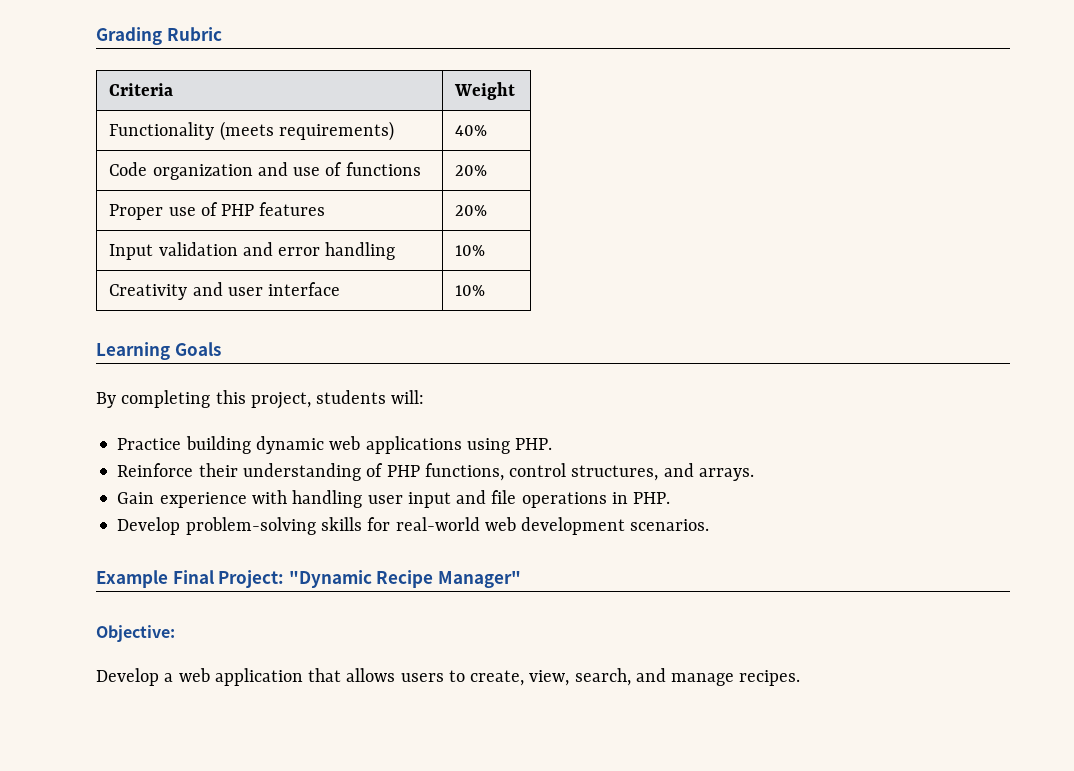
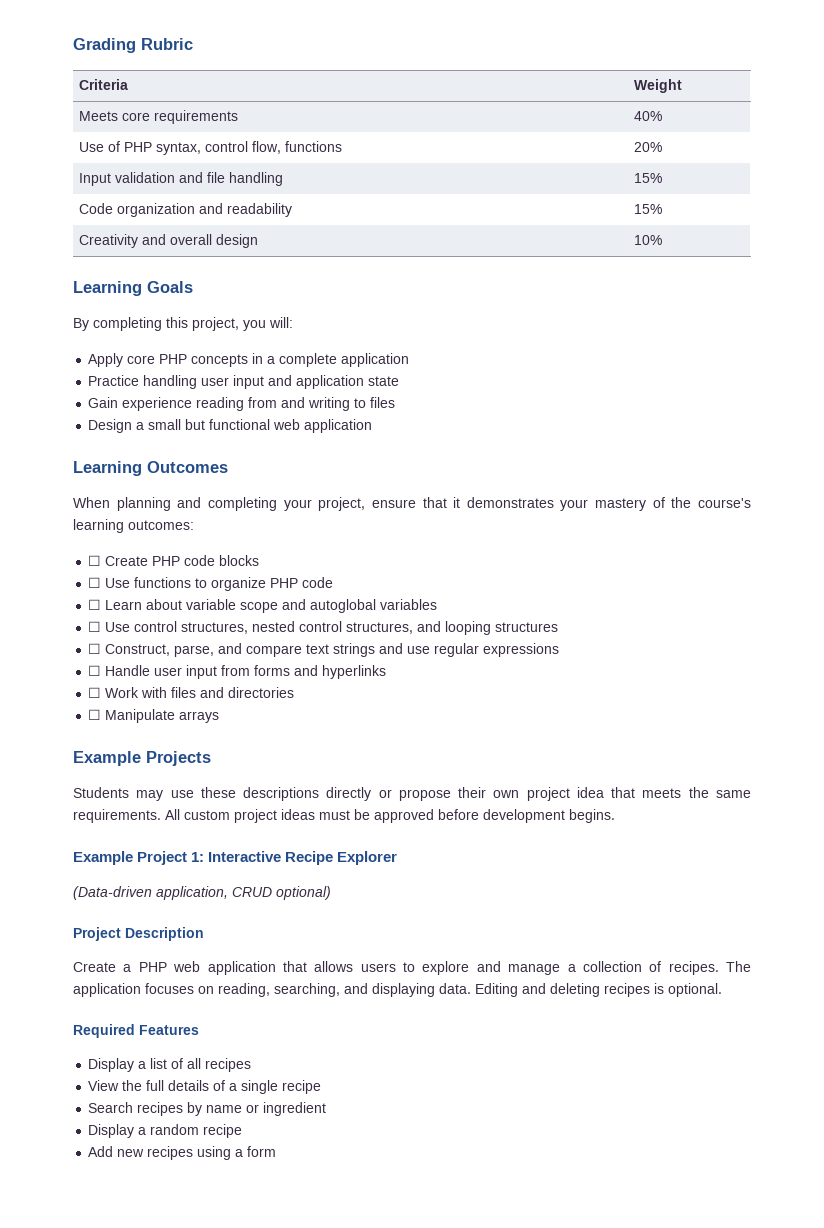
[109,121,394,141] [455,125,488,136] [109,162,421,180] [455,165,488,176] [109,202,326,220] Functionality (meets requirements) | 40% // Code organization and use of functions | 20% // Proper use of PHP features -> [79,110,239,124] [634,111,663,121] [79,141,343,155] Meets core requirements | 40% // Use of PHP syntax, control flow, functions
[278,247,321,256] error -> [207,172,226,183] file
[455,245,486,256] 10% -> [634,173,663,183] [79,203,293,217] [634,204,663,214] 15% // Code organization and readability | 15%
[227,282,341,296] user interface -> [170,234,259,248] overall design
[316,390,387,404] students -> [243,320,266,331] you
[117,436,553,454] [117,463,754,481] [117,490,671,508] [117,517,710,535] [96,570,521,588] [96,625,175,642] [96,668,174,686] Practice building dynamic web applications using PHP. // Reinforce their understanding of PHP functions, control structures, and arrays. // Gain experience with handling user input and file operations in PHP. // Develop problem-solving skills for real-world web development scenarios. // Example Final Project: "Dynamic Recipe Manager" // Objective: // Develop a -> [88,353,410,367] [88,375,400,389] [88,397,396,411] [88,419,373,433] [73,461,228,476] [73,497,751,511] [73,519,194,533] [88,555,260,566] [88,577,334,591] [88,599,438,613] [88,621,559,635] [88,643,560,657] [88,665,387,679] [88,687,295,698] [88,709,220,723] [73,751,211,766] [73,787,751,801] [73,809,615,823] [73,851,398,865] [73,886,331,900] [73,927,204,941] [73,962,167,972] Apply core PHP concepts in a complete application // Practice handling user input and application state // Gain experience reading from and writing to files // Design a small but functional web application // Learning Outcomes // When planning and completing your project, ensure that it demonstrates your mastery of the course's learning outcomes: // ☐ Create PHP code blocks // ☐ Use functions to organize PHP code // ☐ Learn about variable scope and autoglobal variables // ☐ Use control structures, nested control structures, and looping structures // ☐ Construct, parse, and compare text strings and use regular expressions // ☐ Handle user input from forms and hyperlinks // ☐ Work with files and directories // ☐ Manipulate arrays // Example Projects // Students may use these descriptions directly or propose their own project idea that meets the same requirements. All custom project ideas must be approved before development begins. // Example Project 1: Interactive Recipe Explorer // (Data-driven application, CRUD optional) // Project Description // Create a PHP
[470,668,801,686] create, view, search, and manage recipes. -> [422,961,751,975] [73,983,722,997] [73,1024,199,1038] [88,1058,252,1072] [88,1080,322,1094] [88,1102,327,1116] [88,1124,243,1138] [88,1146,277,1160] explore and manage a collection of recipes. The application focuses on reading, searching, and displaying data. Editing and deleting recipes is optional. // Required Features // Display a list of all recipes // View the full details of a single recipe // Search recipes by name or ingredient // Display a random recipe // Add new recipes using a form

